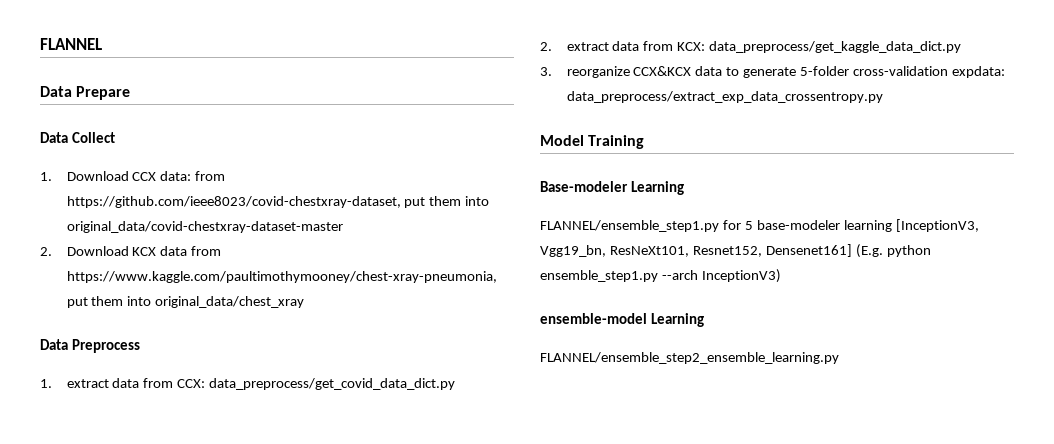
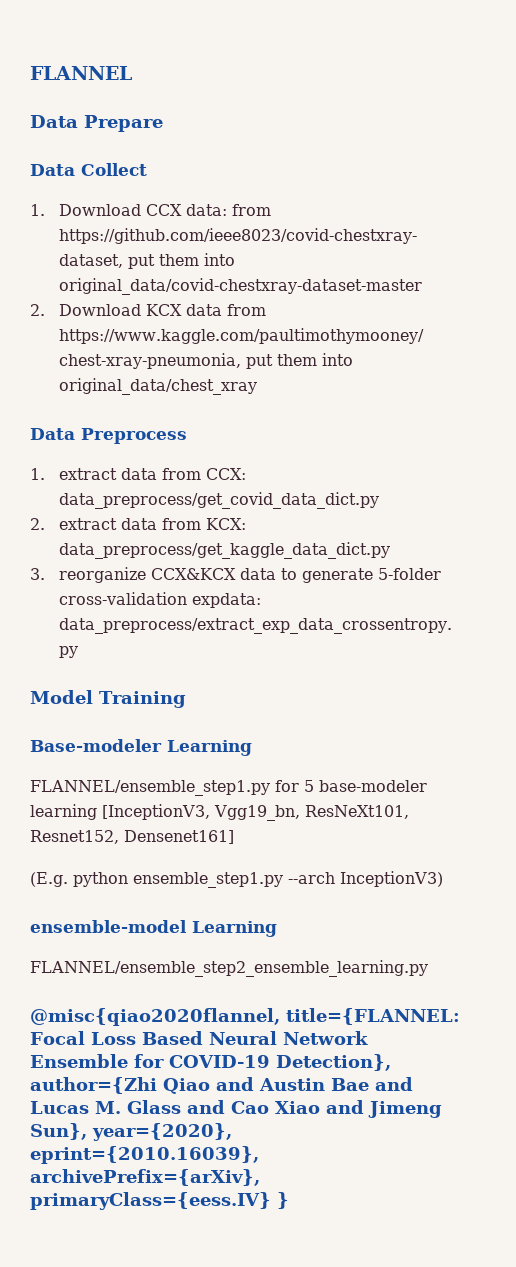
(852, 250) none -> (234, 837) //
(839, 358) none -> [30,1008,460,1026] [30,1031,368,1045] [30,1054,391,1071] [30,1077,413,1094] [30,1100,442,1118] [30,1123,232,1141] [30,1146,259,1164] [30,1169,260,1186] [30,1192,289,1210] // @misc{qiao2020flannel, title={FLANNEL: Focal Loss Based Neural Network Ensemble for COVID-19 Detection}, author={Zhi Qiao and Austin Bae and Lucas M. Glass and Cao Xiao and Jimeng Sun}, year={2020}, eprint={2010.16039}, archivePrefix={arXiv}, primaryClass={eess.IV} }

